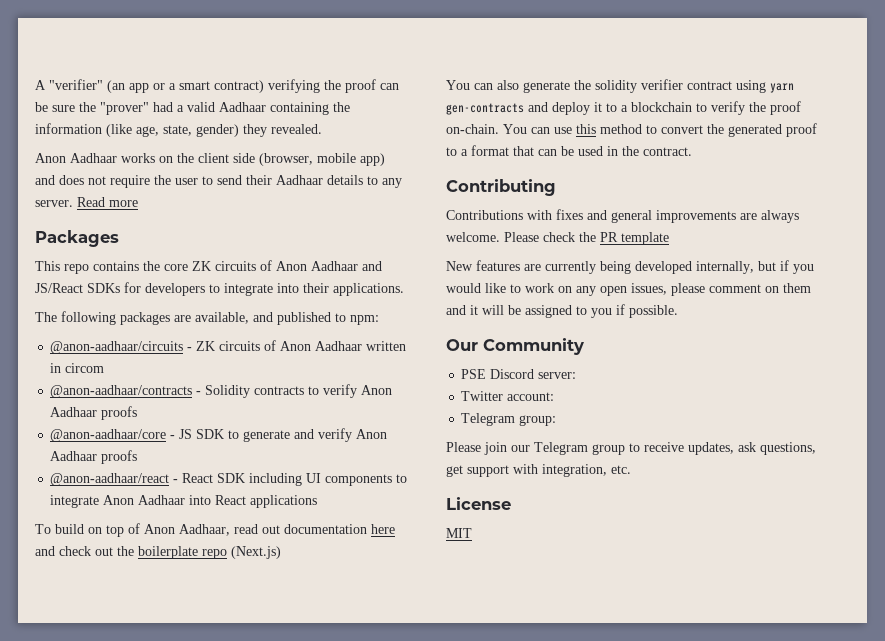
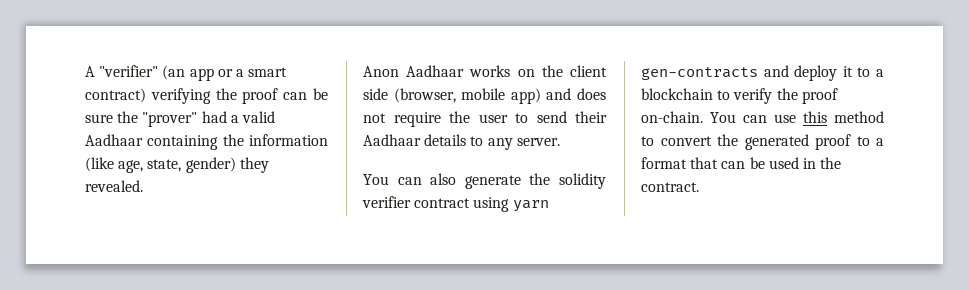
[77,197,138,207] [35,230,119,247] [35,260,382,274] [35,282,404,296] [35,311,379,325] [50,340,407,354] [50,363,105,373] [50,384,393,398] [50,406,138,420] [50,428,388,442] [50,450,138,464] [50,473,408,486] [50,495,318,508] [35,523,395,537] [35,546,281,559] Read more // Packages // This repo contains the core ZK circuits of Anon Aadhaar and JS/React SDKs for developers to integrate into their applications. // The following packages are available, and published to npm: // @anon-aadhaar/circuits - ZK circuits of Anon Aadhaar written in circom // @anon-aadhaar/contracts - Solidity contracts to verify Anon Aadhaar proofs // @anon-aadhaar/core - JS SDK to generate and verify Anon Aadhaar proofs // @anon-aadhaar/react - React SDK including UI components to integrate Anon Aadhaar into React applications // To build on top of Anon Aadhaar, read out documentation here and check out the boilerplate repo (Next.js) -> (560, 142) none
[446,179,556,196] [446,209,799,223] [446,232,669,245] [446,260,814,274] [446,283,811,296] [446,304,678,318] [446,338,584,355] [461,369,577,379] [461,391,555,401] [461,413,557,426] [446,442,816,455] [446,464,631,477] [446,497,511,510] [446,528,472,538] // Contributing // Contributions with fixes and general improvements are always welcome. Please check the PR template // New features are currently being developed internally, but if you would like to work on any open issues, please comment on them and it will be assigned to you if possible. // Our Community // PSE Discord server: // Twitter account: // Telegram group: // Please join our Telegram group to receive updates, ask questions, get support with integration, etc. // License // MIT -> (699, 187) none

